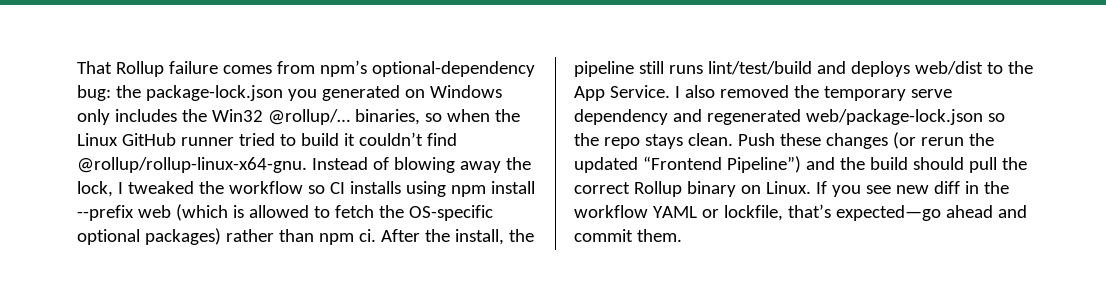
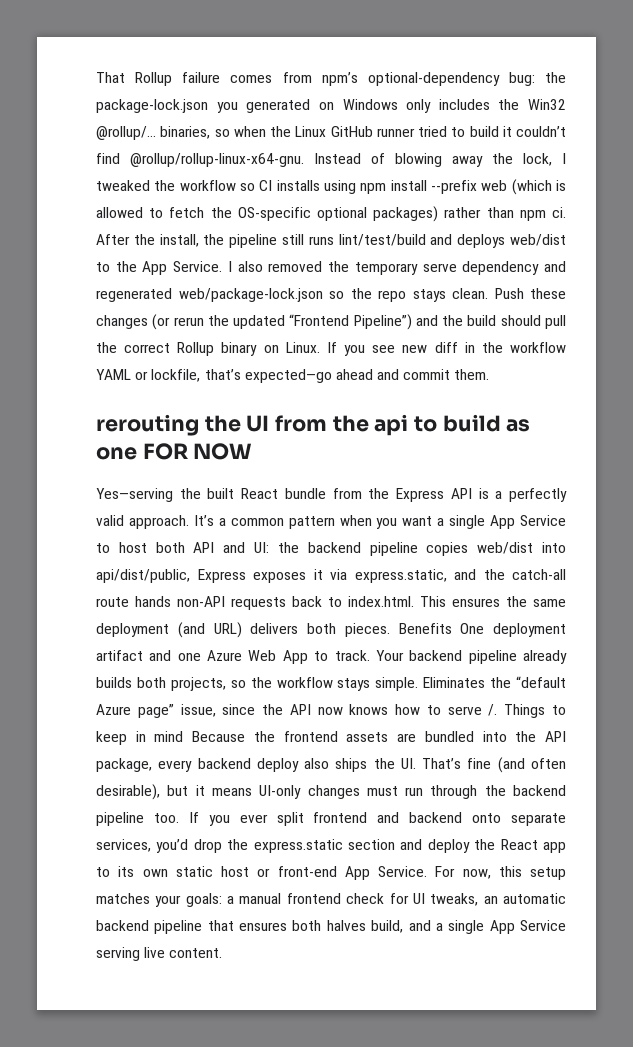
(682, 235) none -> [96,414,531,436] [96,443,253,460] [96,488,568,502] [96,515,567,529] [96,542,566,556] [96,569,566,583] [96,596,566,610] [96,622,566,638] [96,650,567,664] [96,676,566,691] [96,704,566,718] [96,731,567,745] [96,757,566,773] [96,784,566,800] [96,812,566,826] [96,839,566,853] [96,866,566,880] [96,893,567,907] [96,920,567,934] [96,947,223,961] // rerouting the UI from the api to build as one FOR NOW // Yes—serving the built React bundle from the Express API is a perfectly valid approach. It’s a common pattern when you want a single App Service to host both API and UI: the backend pipeline copies web/dist into api/dist/public, Express exposes it via express.static, and the catch-all route hands non-API requests back to index.html. This ensures the same deployment (and URL) delivers both pieces. Benefits One deployment artifact and one Azure Web App to track. Your backend pipeline already builds both projects, so the workflow stays simple. Eliminates the “default Azure page” issue, since the API now knows how to serve /. Things to keep in mind Because the frontend assets are bundled into the API package, every backend deploy also ships the UI. That’s fine (and often desirable), but it means UI-only changes must run through the backend pipeline too. If you ever split frontend and backend onto separate services, you’d drop the express.static section and deploy the React app to its own static host or front-end App Service. For now, this setup matches your goals: a manual frontend check for UI tweaks, an automatic backend pipeline that ensures both halves build, and a single App Service serving live content.

